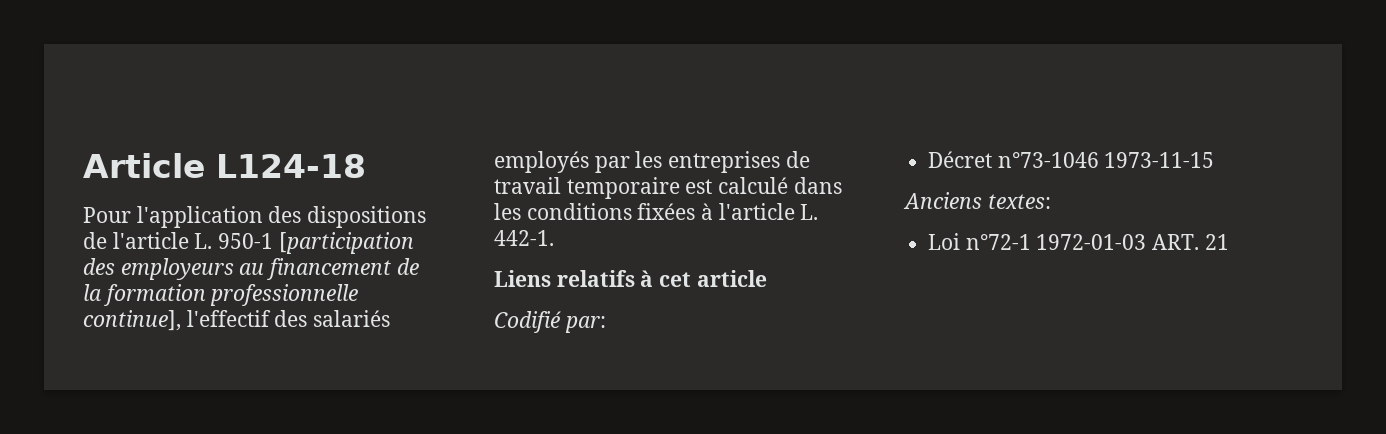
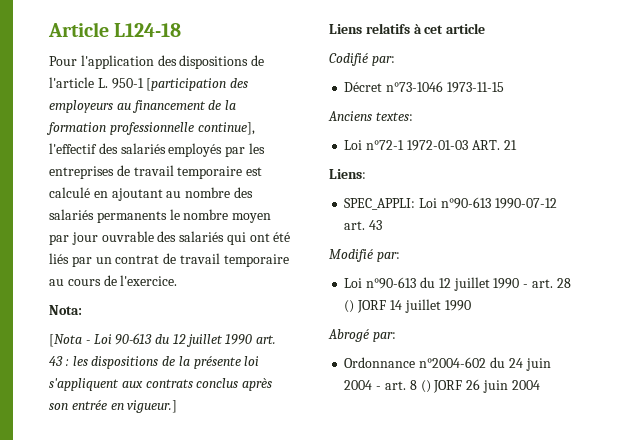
[793,177,842,194] [494,203,819,220] [494,230,554,246] dans les conditions fixées à l'article L. 442-1. -> [93,187,253,201] [49,209,272,223] [49,231,291,245] [49,253,289,267] [49,275,178,286] [49,305,82,315] [49,333,277,347] [49,356,260,369] [49,378,273,391] [49,400,178,413] en ajoutant au nombre des salariés permanents le nombre moyen par jour ouvrable des salariés qui ont été liés par un contrat de travail temporaire au cours de l'exercice. // Nota: // [Nota - Loi 90-613 du 12 juillet 1990 art. 43 : les dispositions de la présente loi s'appliquent aux contrats conclus après son entrée en vigueur.]
(1229, 242) none -> [329,169,366,179] [344,197,557,210] [344,220,383,230] [329,249,400,262] [344,277,571,291] [344,299,471,313] [328,329,396,342] [344,357,551,371] [344,379,540,393] // Liens: // SPEC_APPLI: Loi n°90-613 1990-07-12 art. 43 // Modifié par: // Loi n°90-613 du 12 juillet 1990 - art. 28 () JORF 14 juillet 1990 // Abrogé par: // Ordonnance n°2004-602 du 24 juin 2004 - art. 8 () JORF 26 juin 2004

